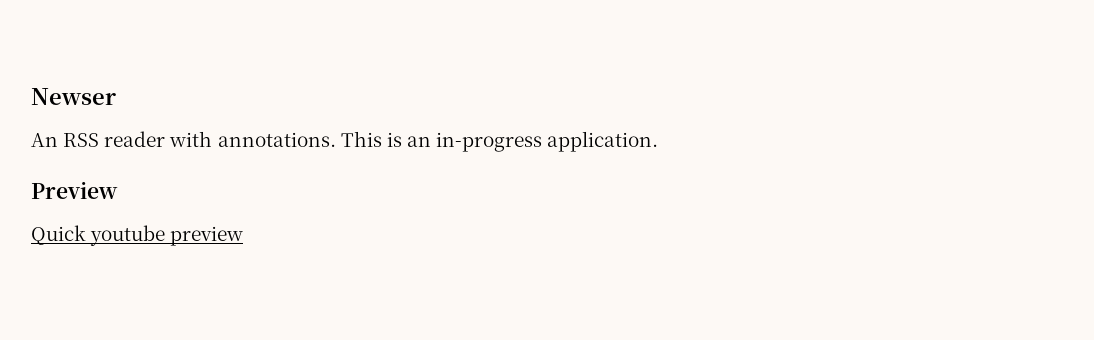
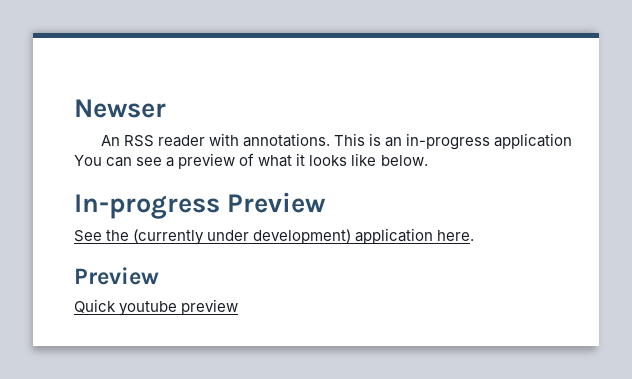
[547,131,659,152] application. -> [494,133,573,149] [74,153,428,169] [74,192,327,219] [74,228,475,245] application You can see a preview of what it looks like below. // In-progress Preview // See the (currently under development) application here.

